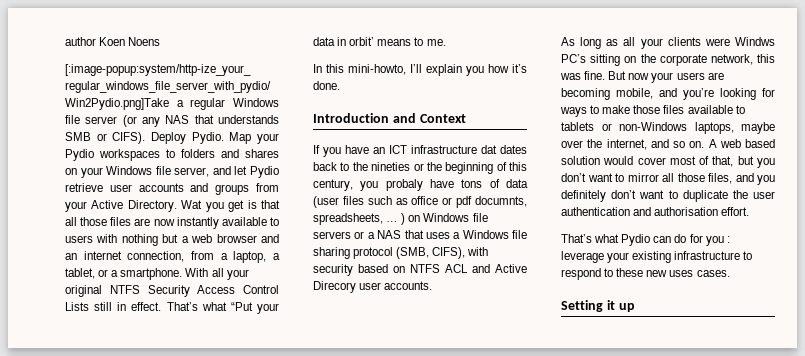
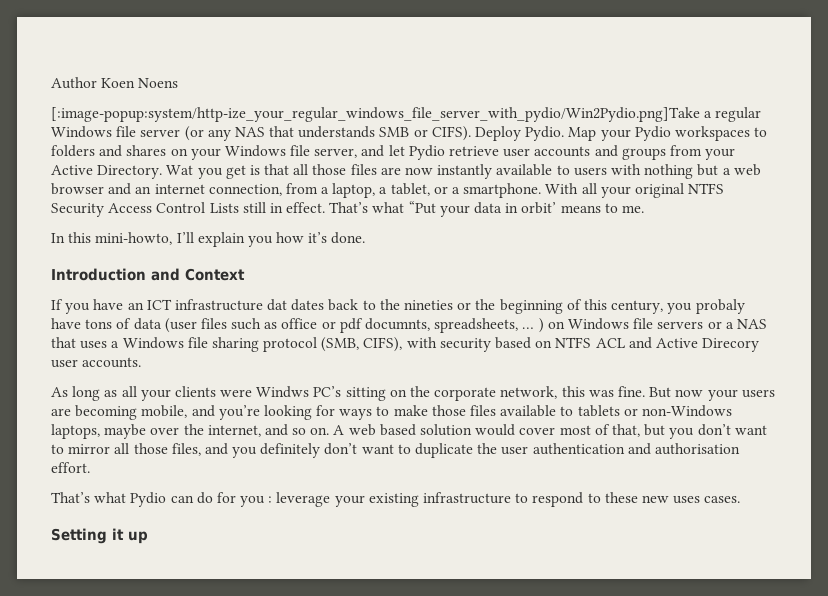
[65,37,96,46] author -> [51,77,97,89] Author

